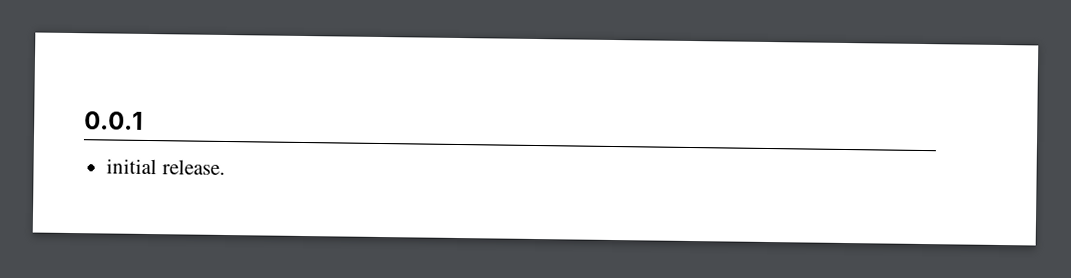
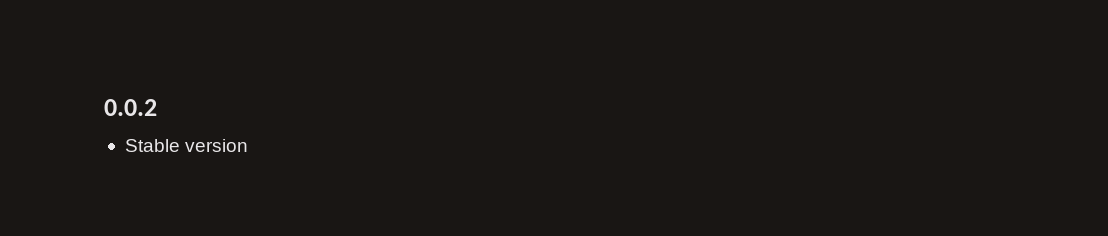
[84,111,143,130] [106,158,225,175] 0.0.1 // initial release. -> [104,99,157,116] [124,139,249,152] 0.0.2 // Stable version

